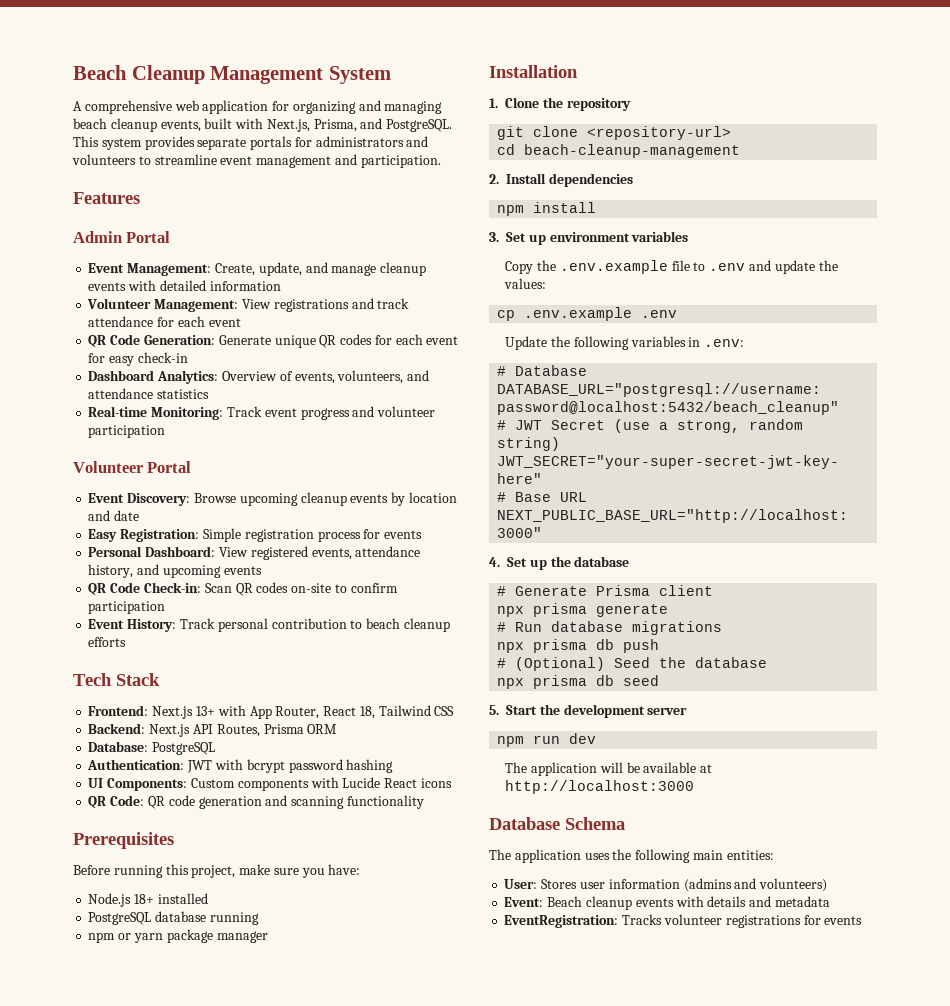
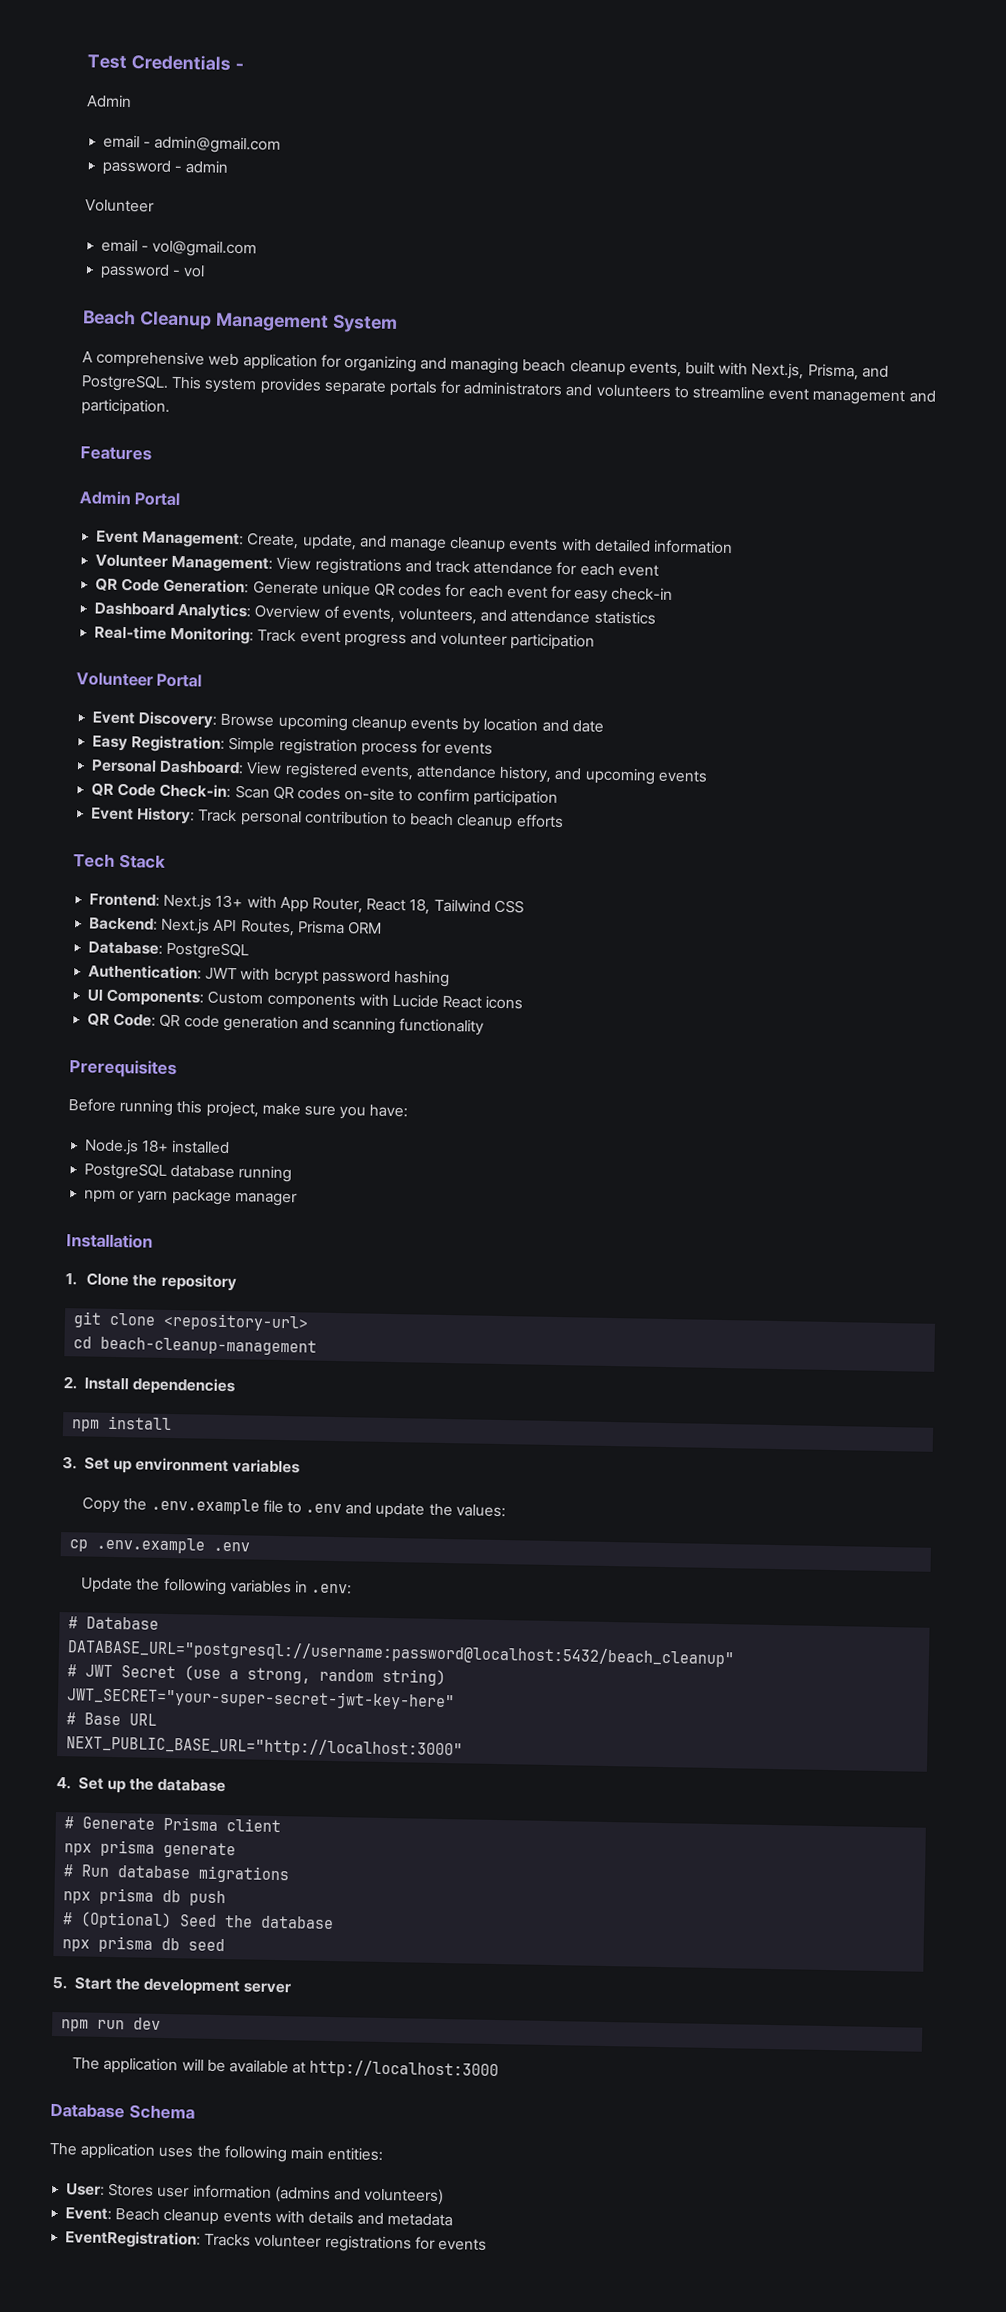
(73, 72) none -> [87,54,244,71] [86,94,132,109] [103,134,282,154] [102,159,230,176] [85,199,155,213] [101,238,258,258] [100,263,206,280] Test Credentials - // Admin // email - admin@gmail.com // password - admin // Volunteer // email - vol@gmail.com // password - vol //

